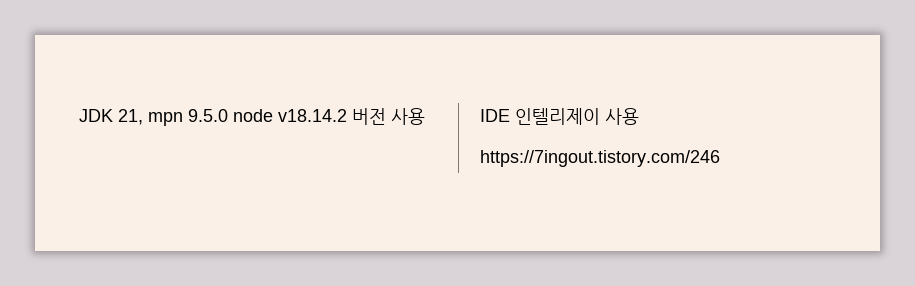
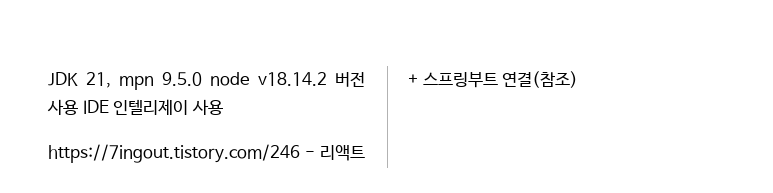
(720, 158) none -> [305,145,365,161] [408,71,579,88] - 리액트 + 스프링부트 연결(참조)

